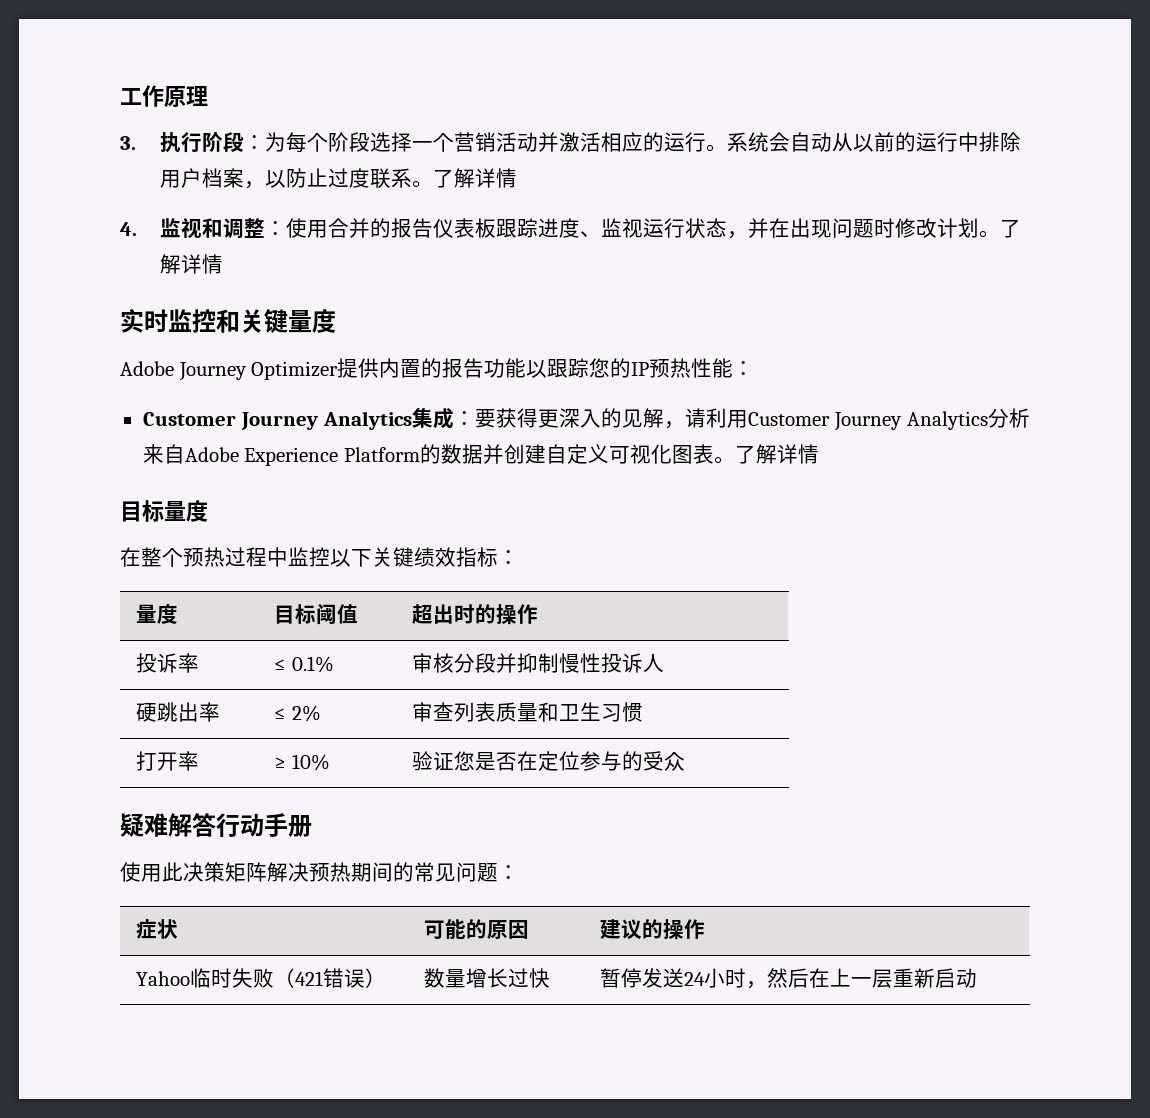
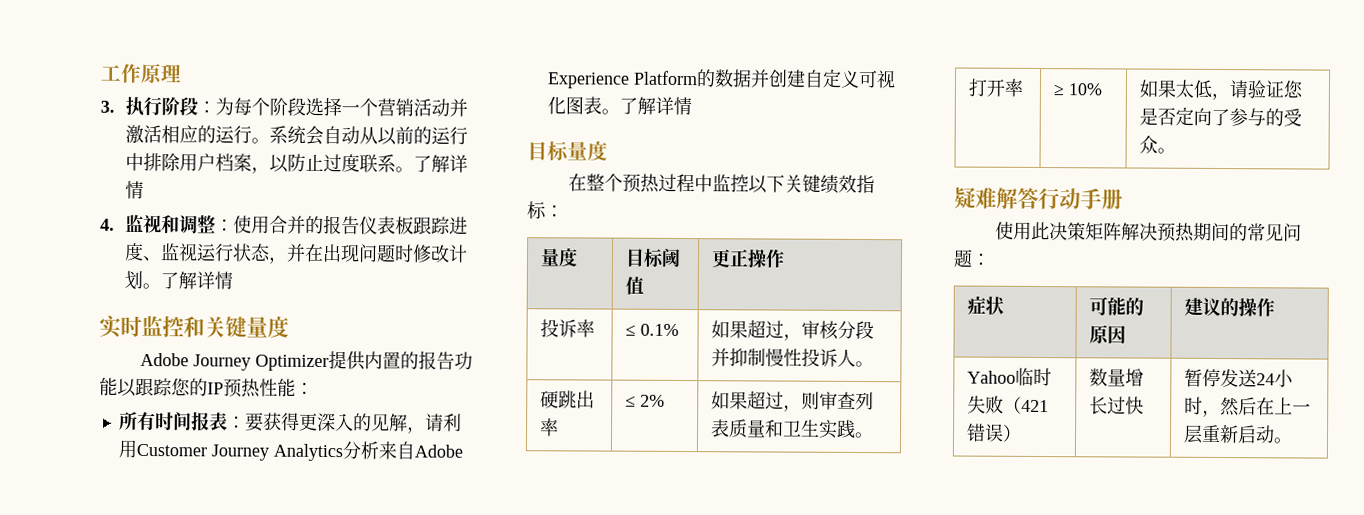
[142,407,454,430] Customer Journey Analytics集成 -> [118,411,228,432] 所有时间报表
[411,604,496,624] 超出时的 -> [710,249,749,268] 更正
(334, 664) none -> [710,319,802,341] 如果超过，
(664, 663) none -> [854,360,874,368] 。
(321, 713) none -> [710,390,820,412] 如果超过，则
[600,702,643,722] 习惯 -> [817,419,874,439] 实践。
(330, 762) none -> [1138,79,1248,101] 如果太低，请
[516,751,580,771] 在定位 -> [1174,106,1230,127] 定向了
(685, 761) none -> [1156,147,1176,154] 。
(977, 978) none -> [1272,437,1293,444] 。

